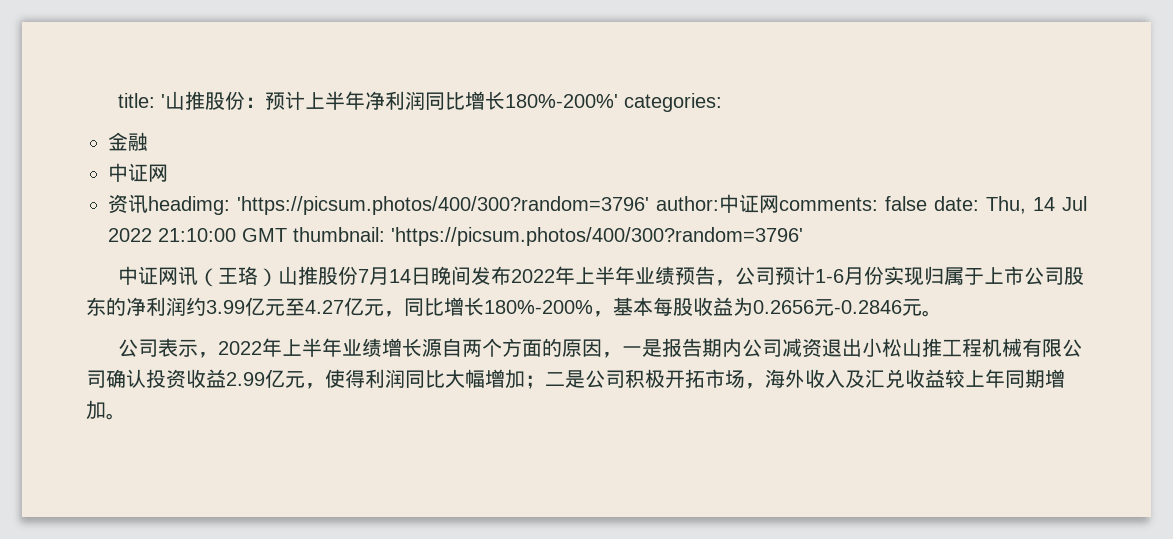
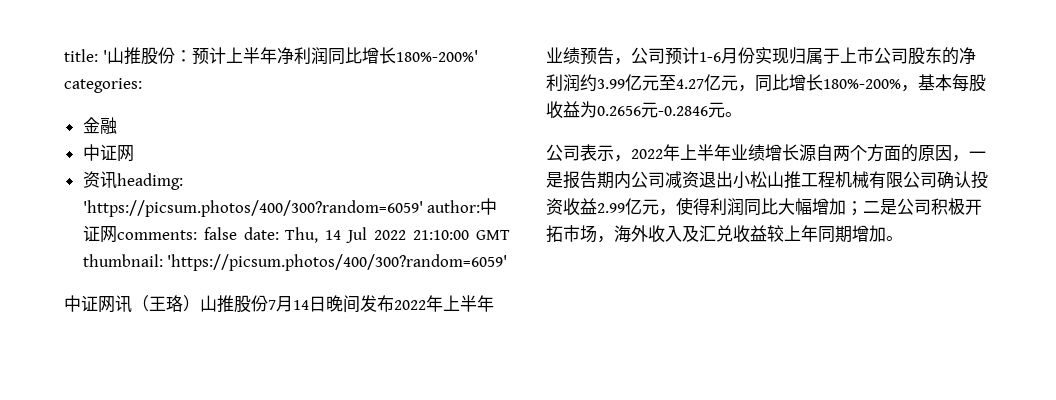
[237,196,649,215] 'https://picsum.photos/400/300?random=3796' -> [82,200,423,217] 'https://picsum.photos/400/300?random=6059'
[391,227,803,246] 'https://picsum.photos/400/300?random=3796' -> [167,254,508,271] 'https://picsum.photos/400/300?random=6059'

